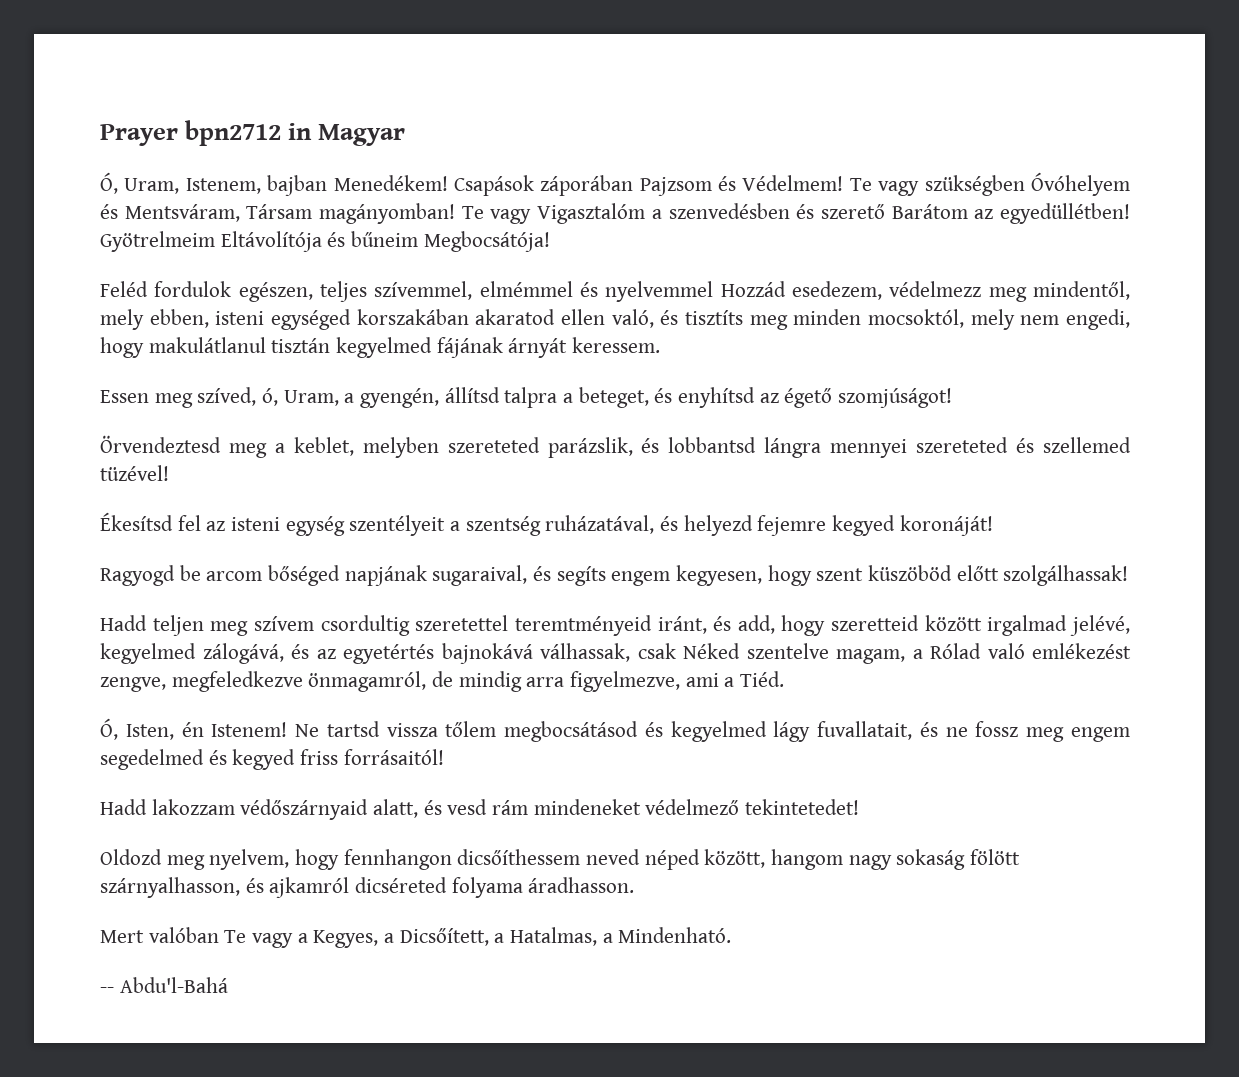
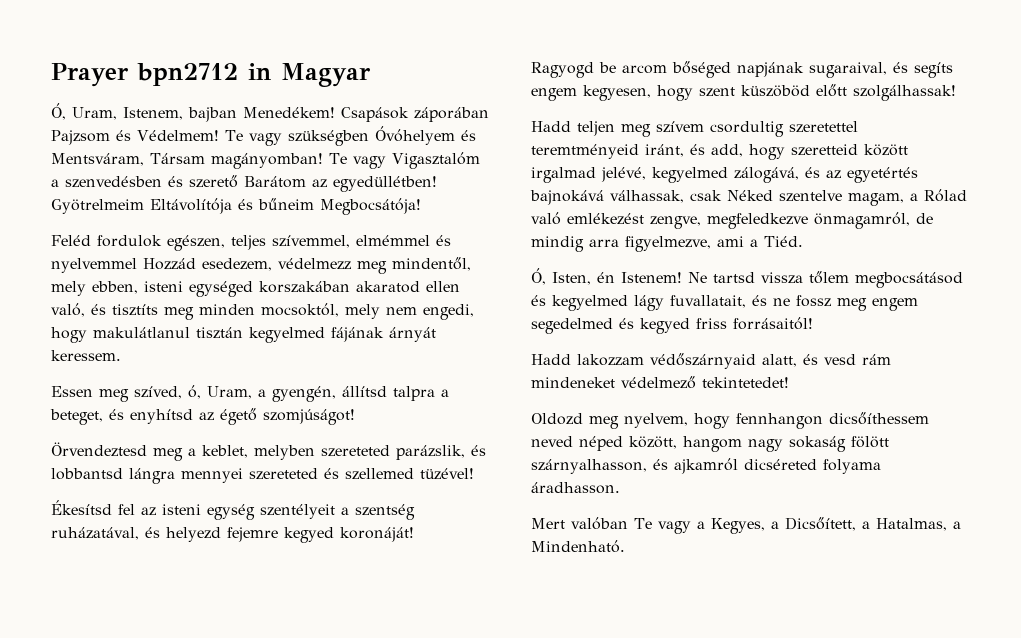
[100,977,228,993] // -- Abdu'l-Bahá -> (625, 546) none

